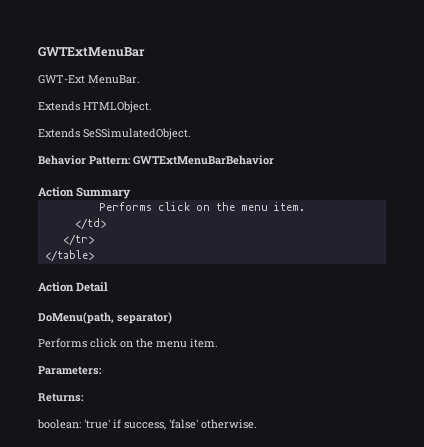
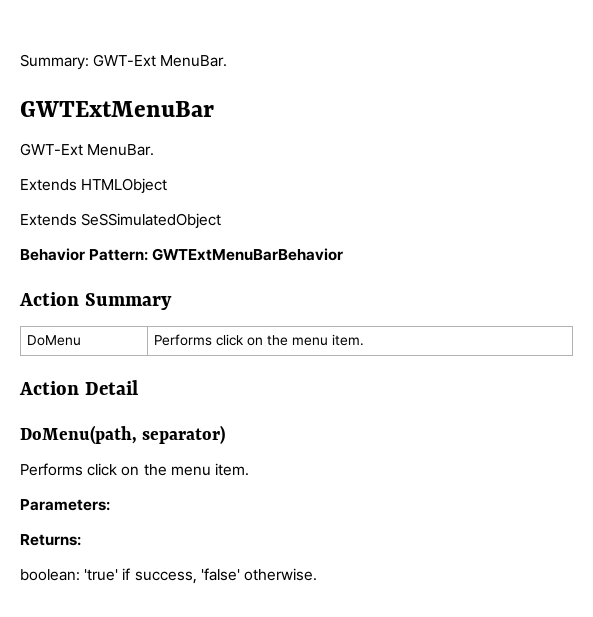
(38, 52) none -> [20,54,228,70] Summary: GWT-Ext MenuBar. //
[83,101,152,113] [38,128,191,140] HTMLObject. // Extends SeSSimulatedObject. -> [81,178,168,194] [20,213,222,229] HTMLObject // Extends SeSSimulatedObject
[98,202,305,211] [74,218,106,230] [62,234,94,246] [44,250,94,262] // Performs click on the menu item. // </td> // </tr> // </table> -> [26,335,81,346] [153,334,364,346] // DoMenu | Performs click on the menu item.

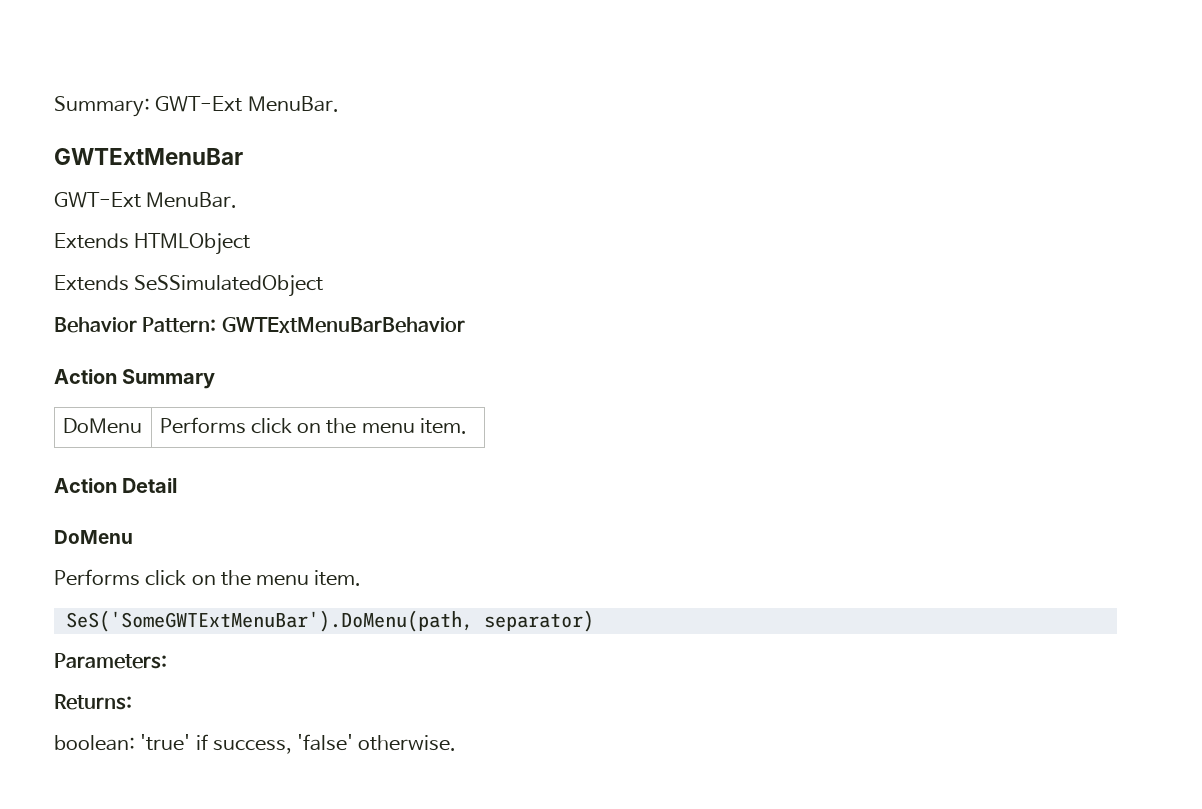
[20,425,226,444] [20,463,249,476] DoMenu(path, separator) // Performs click on the menu item. -> [54,530,133,544] [54,569,362,586] [65,610,594,632] DoMenu // Performs click on the menu item. // SeS('SomeGWTExtMenuBar').DoMenu(path, separator)

